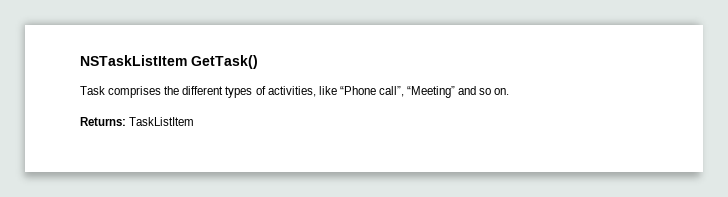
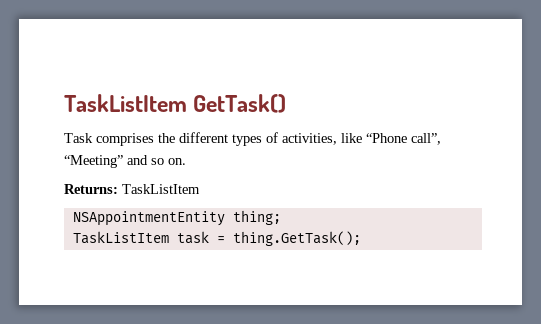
[80,55,187,66] NSTaskListItem -> [64,94,187,112] TaskListItem
(195, 121) none -> [72,210,281,226] [72,231,361,246] // NSAppointmentEntity thing; // TaskListItem task = thing.GetTask();

